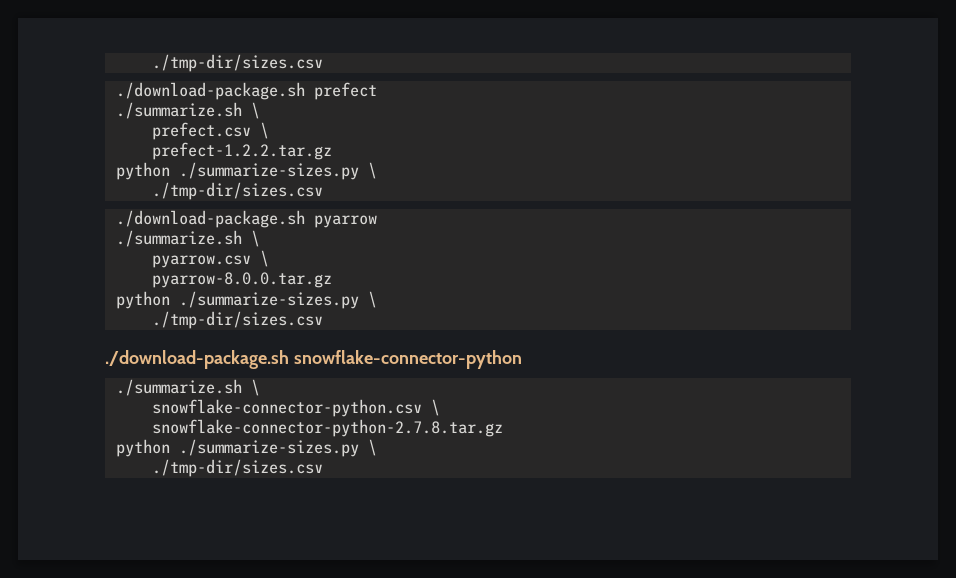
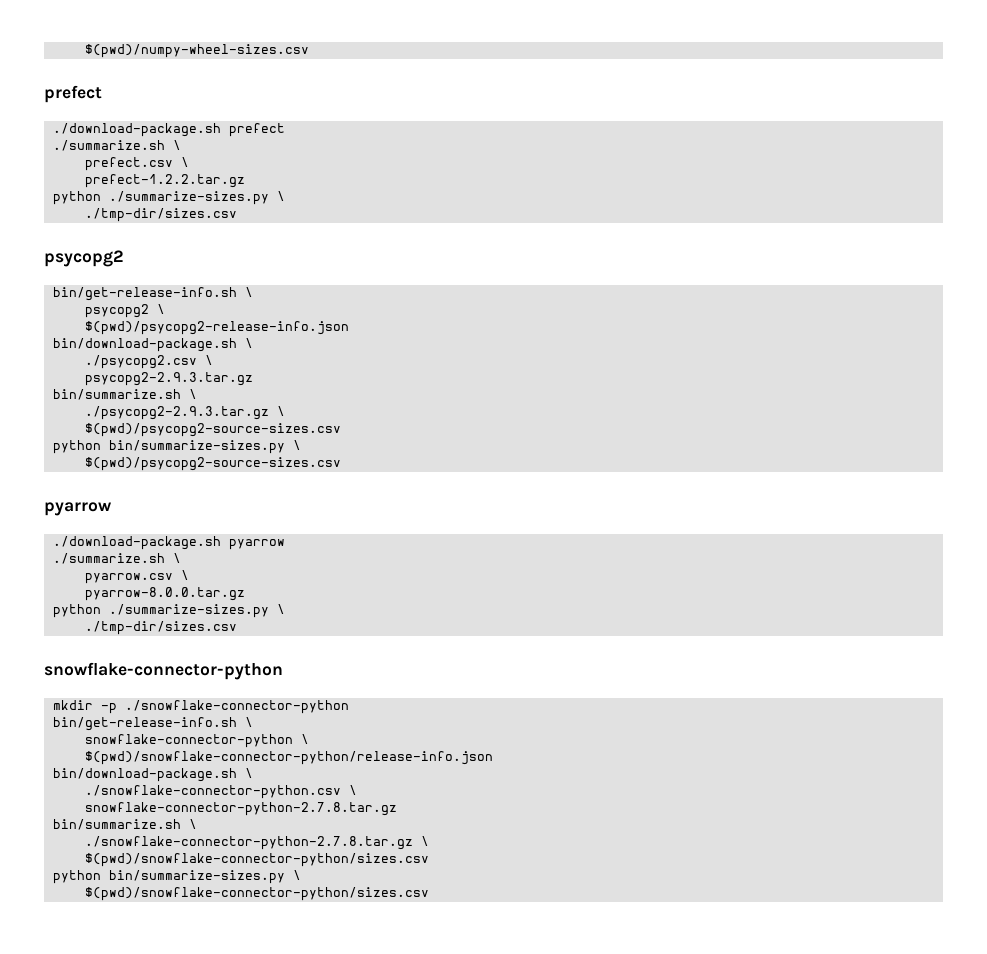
[151,54,323,72] ./tmp-dir/sizes.csv -> [85,44,309,58] [44,85,102,103] $(pwd)/numpy-wheel-sizes.csv // prefect
(323, 191) none -> [44,250,124,267] [53,287,253,301] [85,304,165,318] [85,321,349,335] [53,338,253,352] [85,355,213,369] [85,372,253,386] [53,389,197,400] [85,406,285,420] [85,423,341,437] [53,440,301,454] [85,457,341,471] [44,502,111,516] // psycopg2 // bin/get-release-info.sh \ // psycopg2 \ // $(pwd)/psycopg2-release-info.json // bin/download-package.sh \ // ./psycopg2.csv \ // psycopg2-2.9.3.tar.gz // bin/summarize.sh \ // ./psycopg2-2.9.3.tar.gz \ // $(pwd)/psycopg2-source-sizes.csv // python bin/summarize-sizes.py \ // $(pwd)/psycopg2-source-sizes.csv // pyarrow
[105,350,289,369] ./download-package.sh -> (237, 628) none
[115,379,260,396] [151,399,422,417] ./summarize.sh \ // snowflake-connector-python.csv -> [53,700,349,714] [53,717,253,731] [85,734,309,748] [85,751,493,765] [53,768,253,782] [85,785,341,799] mkdir -p ./snowflake-connector-python // bin/get-release-info.sh \ // snowflake-connector-python \ // $(pwd)/snowflake-connector-python/release-info.json // bin/download-package.sh \ // ./snowflake-connector-python.csv
[115,439,377,457] [151,459,323,477] python ./summarize-sizes.py \ // ./tmp-dir/sizes.csv -> [53,819,197,830] [85,836,429,850] [85,853,429,867] [53,870,301,884] [85,887,429,901] bin/summarize.sh \ // ./snowflake-connector-python-2.7.8.tar.gz \ // $(pwd)/snowflake-connector-python/sizes.csv // python bin/summarize-sizes.py \ // $(pwd)/snowflake-connector-python/sizes.csv

